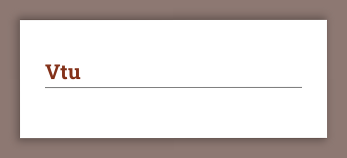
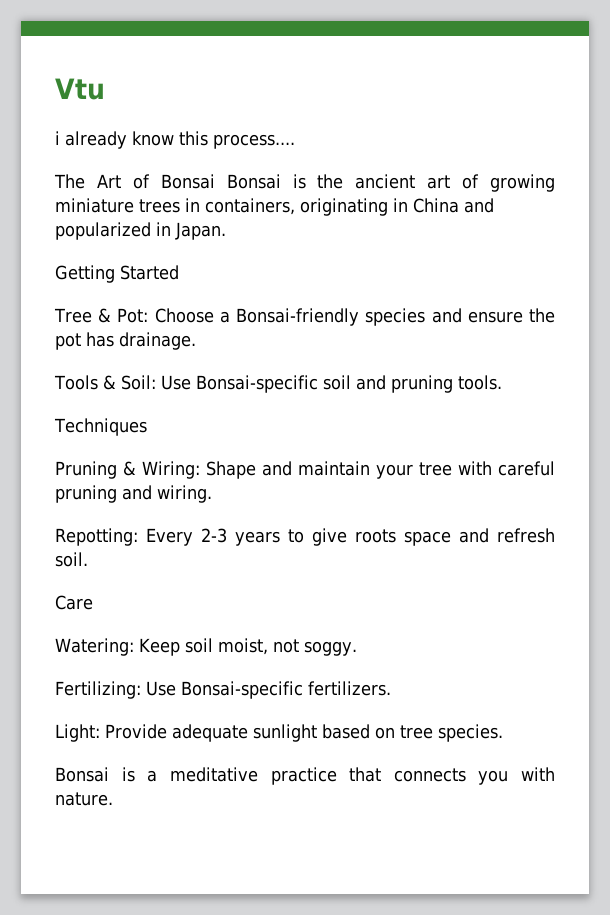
(82, 72) none -> [55,131,295,149] [54,174,555,192] [55,198,494,216] [55,222,226,240] [55,265,179,283] [54,308,555,326] [55,332,196,350] [54,375,502,393] [54,418,147,436] [55,461,555,479] [55,485,212,503] [55,528,555,546] [55,552,88,567] [55,595,93,610] [55,638,357,656] [55,681,391,699] [55,724,503,742] [55,767,555,785] [55,792,113,806] // i already know this process.... // The Art of Bonsai Bonsai is the ancient art of growing miniature trees in containers, originating in China and popularized in Japan. // Getting Started // Tree & Pot: Choose a Bonsai-friendly species and ensure the pot has drainage. // Tools & Soil: Use Bonsai-specific soil and pruning tools. // Techniques // Pruning & Wiring: Shape and maintain your tree with careful pruning and wiring. // Repotting: Every 2-3 years to give roots space and refresh soil. // Care // Watering: Keep soil moist, not soggy. // Fertilizing: Use Bonsai-specific fertilizers. // Light: Provide adequate sunlight based on tree species. // Bonsai is a meditative practice that connects you with nature.

